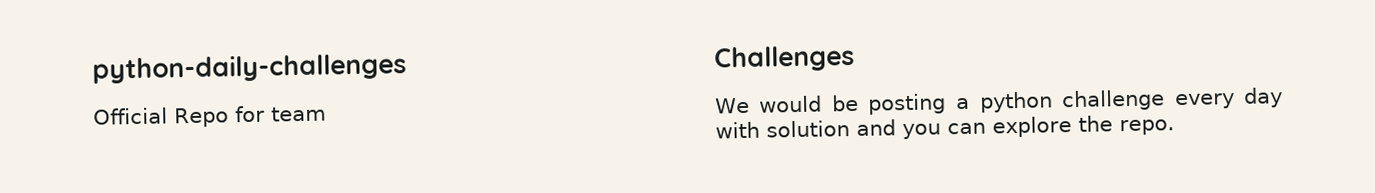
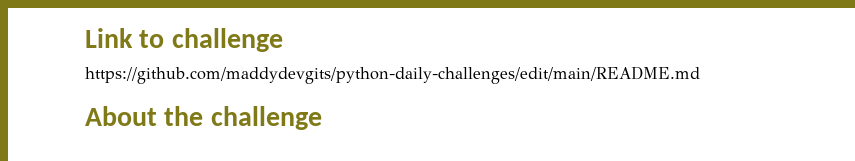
[92,52,407,84] [93,105,326,128] [714,44,855,73] [715,87,1283,115] [715,115,1175,140] python-daily-challenges // Official Repo for team // Challenges // We would be posting a python challenge every day with solution and you can explore the repo. -> [85,28,283,52] [85,66,700,84] [85,106,322,130] Link to challenge // https://github.com/maddydevgits/python-daily-challenges/edit/main/README.md // About the challenge

